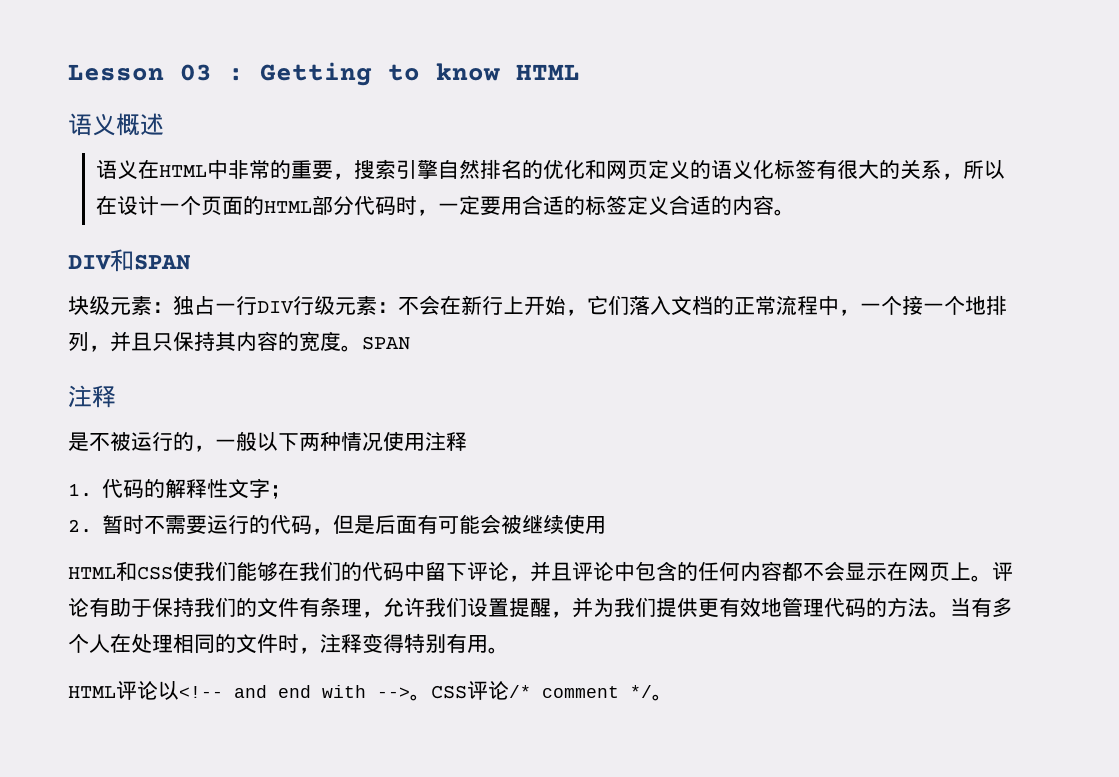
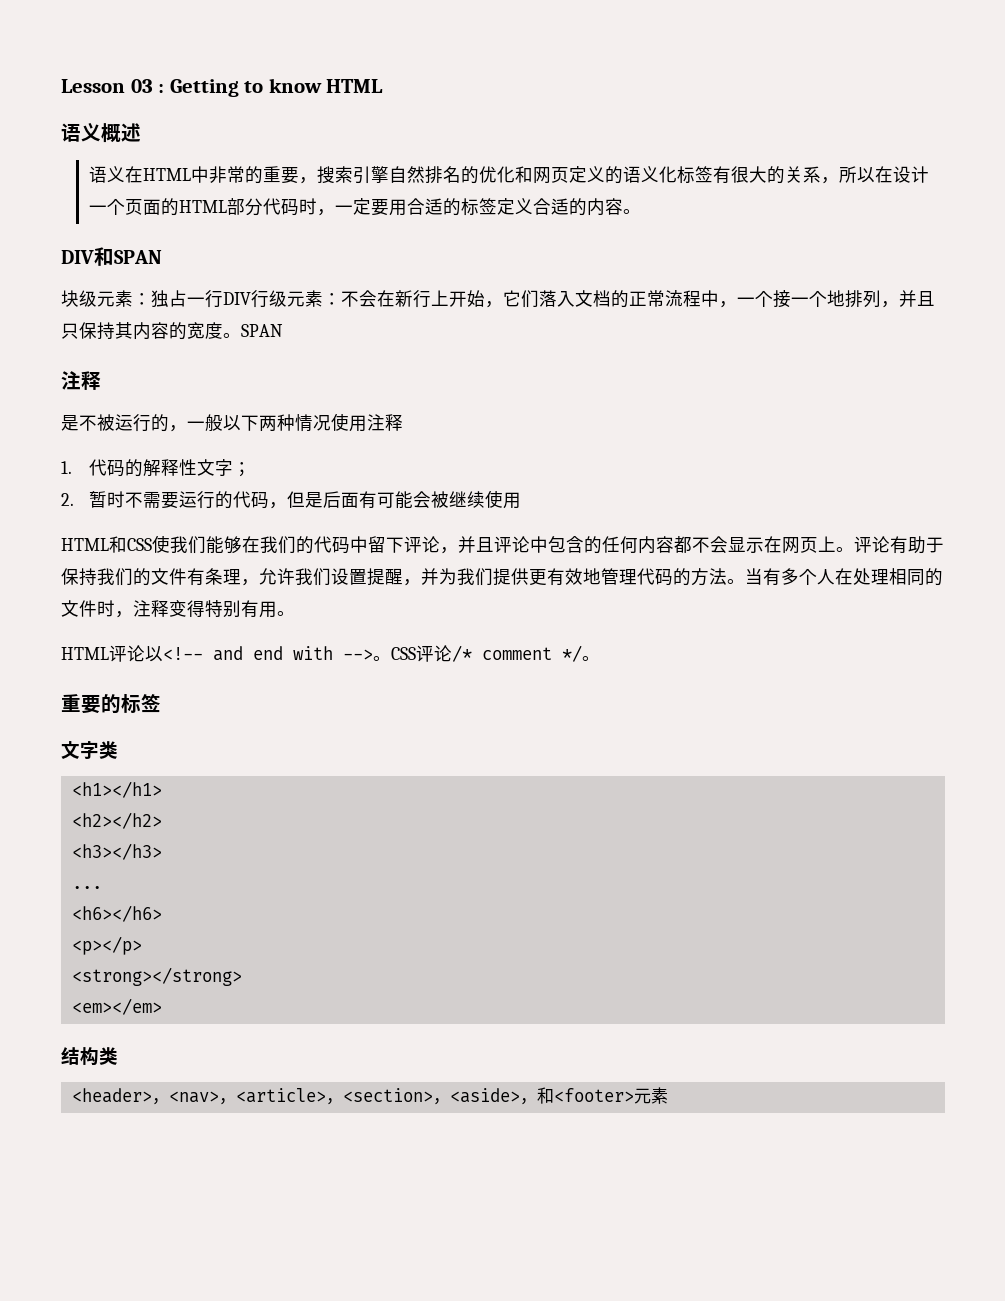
(673, 697) none -> [61,694,161,714] [61,741,118,759] [71,781,162,798] [71,812,162,829] [71,843,162,860] [71,886,102,889] [71,905,162,922] [71,936,142,955] [71,967,242,986] [71,998,162,1015] [61,1047,118,1066] [71,1087,668,1105] // 重要的标签 // 文字类 // <h1></h1> // <h2></h2> // <h3></h3> // ... // <h6></h6> // <p></p> // <strong></strong> // <em></em> // 结构类 // <header>，<nav>，<article>，<section>，<aside>，和<footer>元素

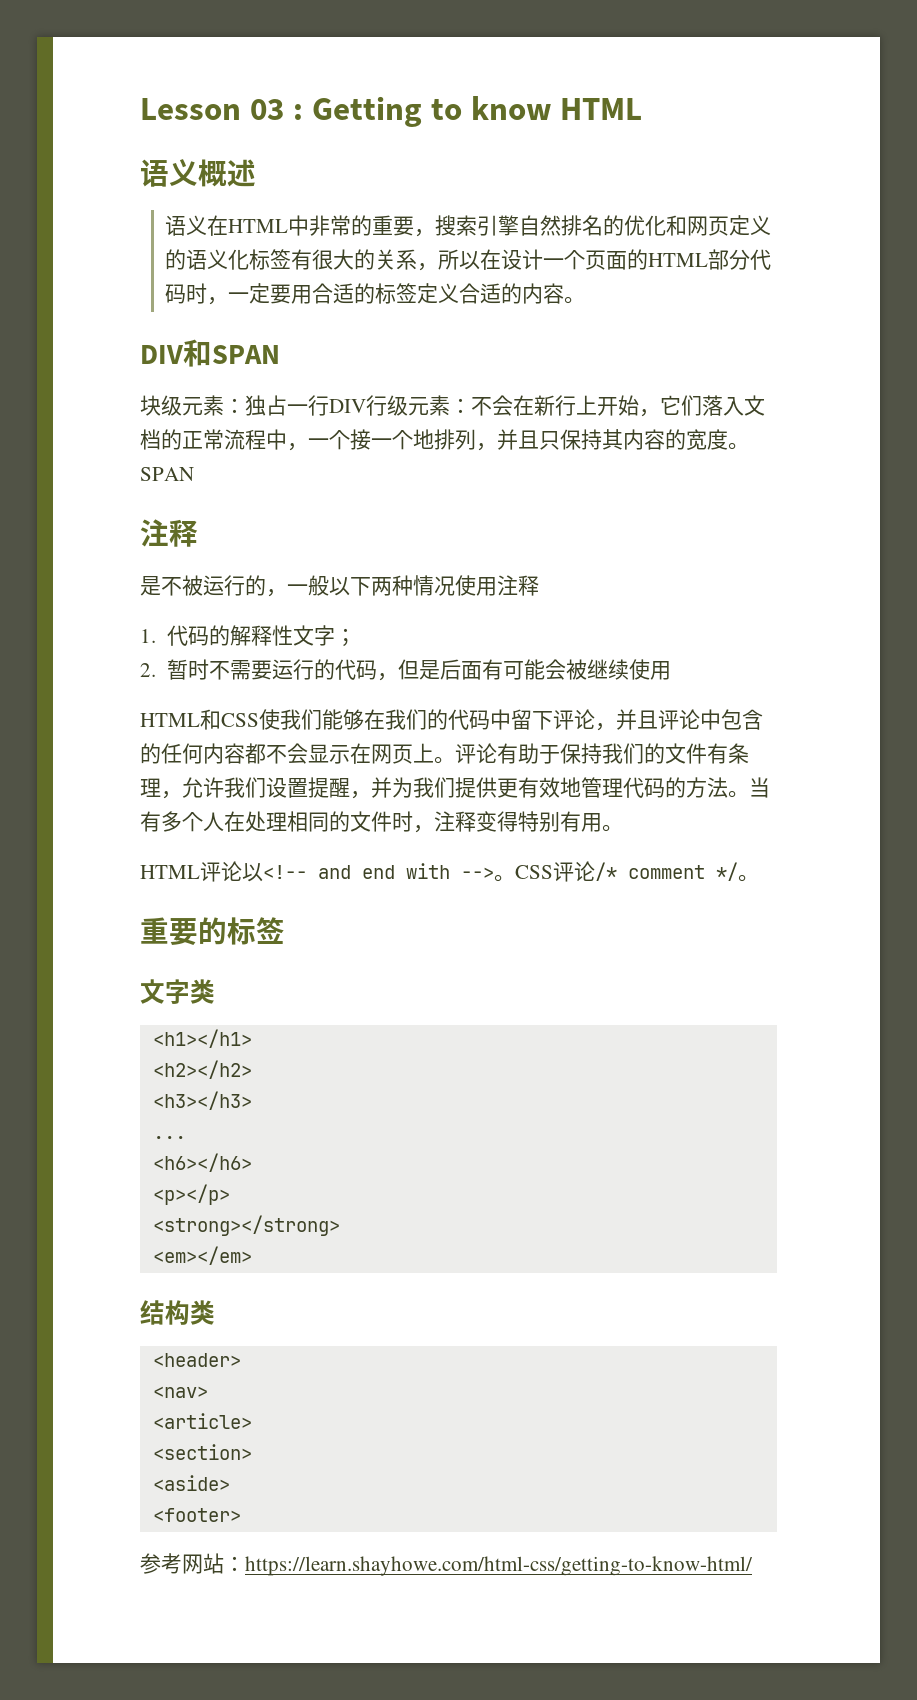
[151,1098,169,1105] ， -> (241, 1360) //
[218,1098,236,1105] ， -> (208, 1392) //
[325,1098,343,1105] ， -> (252, 1421) //
[432,1098,450,1105] ， -> (252, 1452) //
[519,1087,554,1105] ，和 -> (230, 1483) //
[633,1087,668,1104] 元素 -> [140,1553,753,1576] // 参考网站：https://learn.shayhowe.com/html-css/getting-to-know-html/

